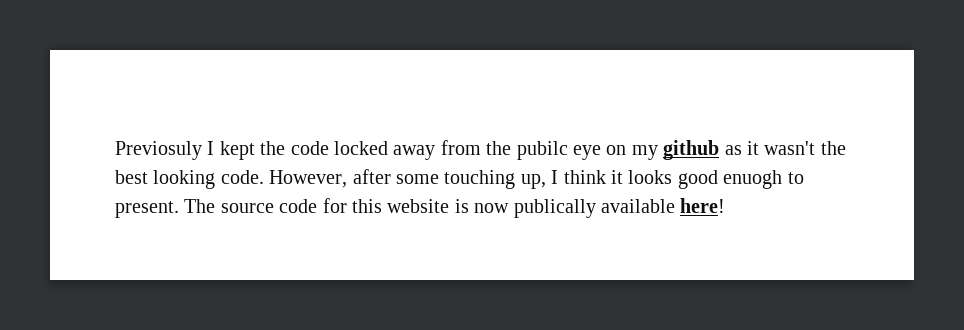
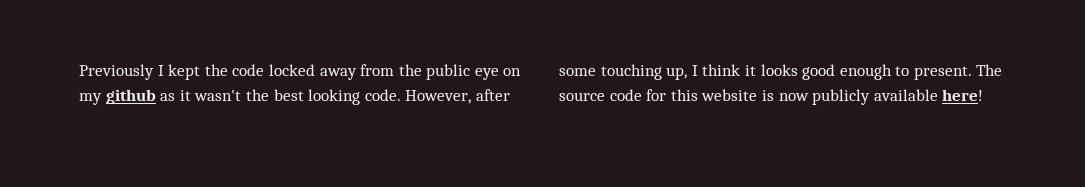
[115,141,202,160] Previosuly -> [79,64,154,80] Previously
[516,141,568,160] pubilc -> [426,64,471,80] public
[723,170,783,189] enuogh -> [839,64,892,80] enough
[513,199,596,218] publically -> [812,89,871,105] publicly

